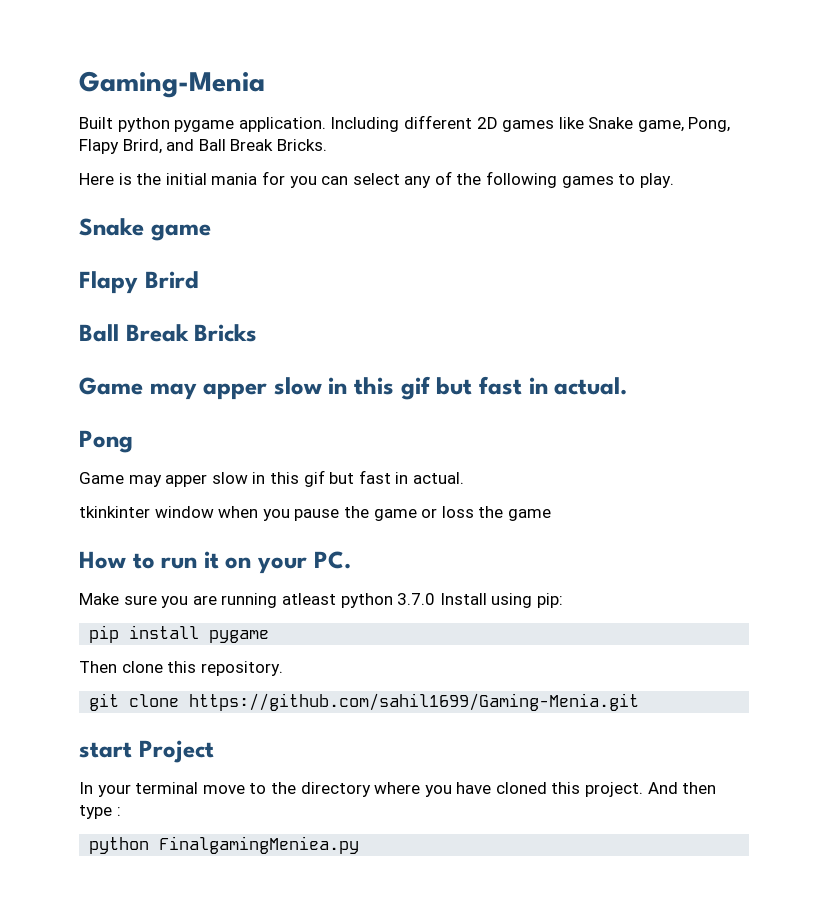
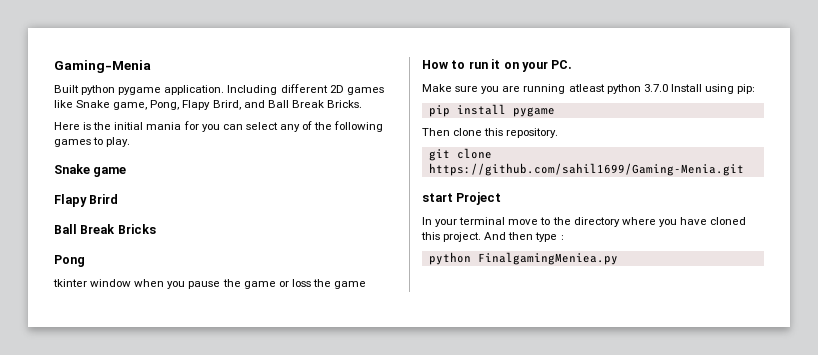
[79,376,628,400] [79,430,133,453] [79,470,464,487] [79,506,150,518] Game may apper slow in this gif but fast in actual. // Pong // Game may apper slow in this gif but fast in actual. // tkinkinter -> [54,255,85,267] [53,279,87,287] Pong // tkinter

